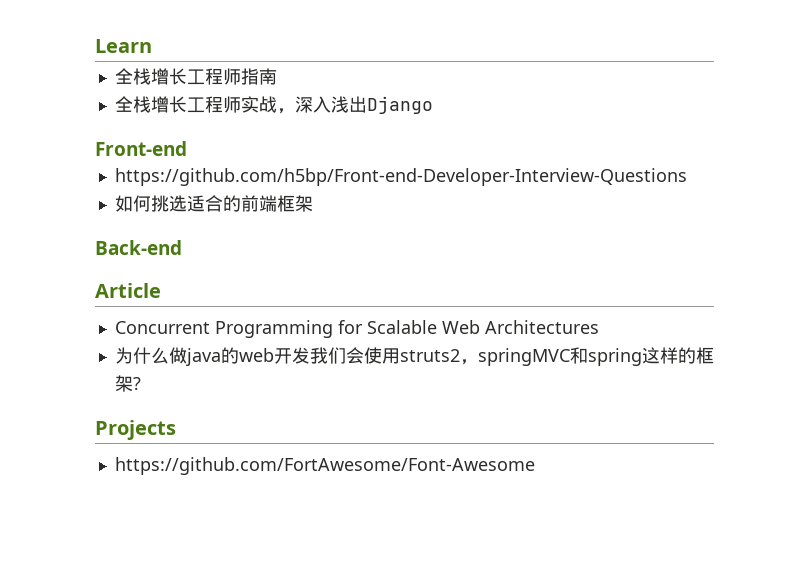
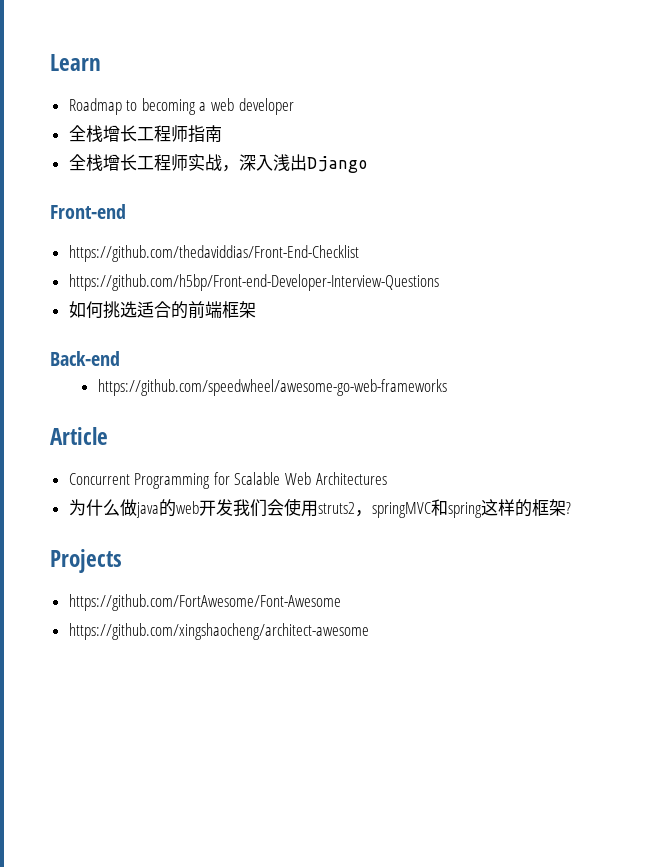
(152, 46) none -> [68,98,294,115] // Roadmap to becoming a web developer
(187, 148) none -> [68,245,359,262] // https://github.com/thedaviddias/Front-End-Checklist
(182, 247) none -> [97,379,447,396] // https://github.com/speedwheel/awesome-go-web-frameworks
(535, 466) none -> [68,623,369,640] // https://github.com/xingshaocheng/architect-awesome

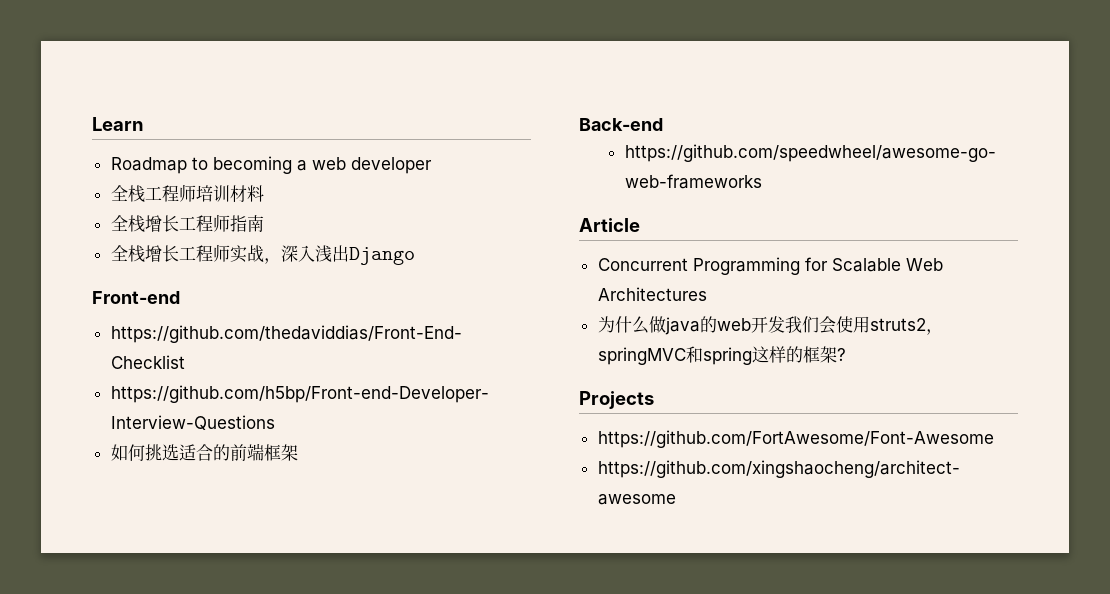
(294, 106) none -> [110,184,264,203] // 全栈工程师培训材料

